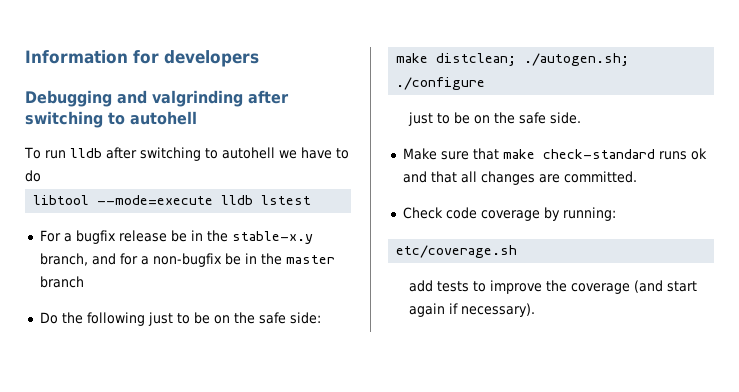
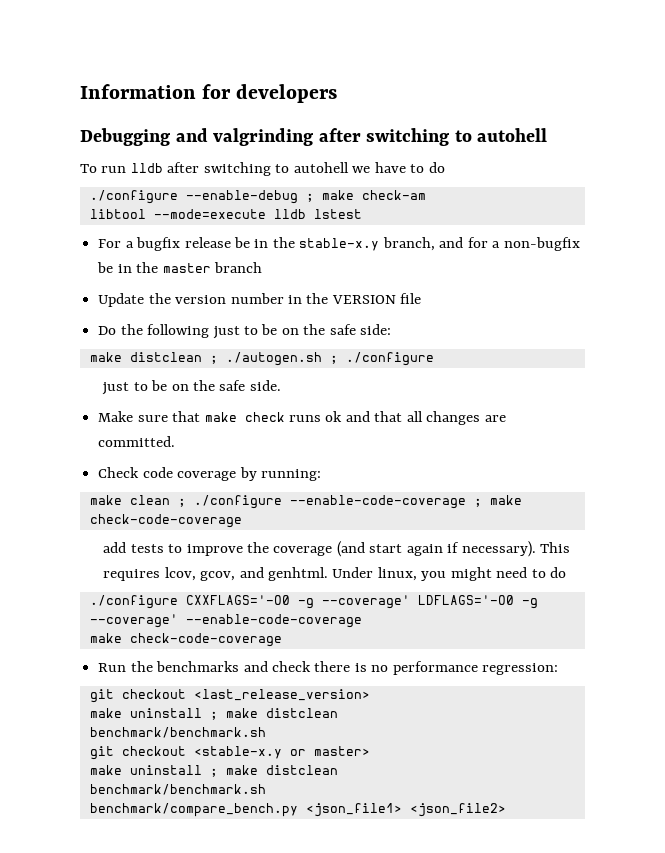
(41, 176) none -> [89,190,426,204] // ./configure --enable-debug ; make check-am
(84, 282) none -> [98,293,422,307] // Update the version number in the VERSION file
[436,53,630,66] distclean; ./autogen.sh; -> [129,352,338,366] distclean ; ./autogen.sh ;
[542,149,655,159] check-standard -> [244,412,285,422] check
[396,245,518,258] etc/coverage.sh -> [89,495,522,509] [89,514,242,528] make clean ; ./configure --enable-code-coverage ; make check-code-coverage
(536, 310) none -> [540,542,571,553] [103,567,567,581] [89,595,538,609] [89,614,362,628] [89,633,282,647] [98,661,559,675] [89,689,370,703] [89,708,338,720] [89,727,266,738] [89,746,370,760] [89,765,338,777] [89,784,266,795] [89,803,506,817] This requires lcov, gcov, and genhtml. Under linux, you might need to do // ./configure CXXFLAGS='-O0 -g --coverage' LDFLAGS='-O0 -g --coverage' --enable-code-coverage // make check-code-coverage // Run the benchmarks and check there is no performance regression: // git checkout <last_release_version> // make uninstall ; make distclean // benchmark/benchmark.sh // git checkout <stable-x.y or master> // make uninstall ; make distclean // benchmark/benchmark.sh // benchmark/compare_bench.py <json_file1> <json_file2>

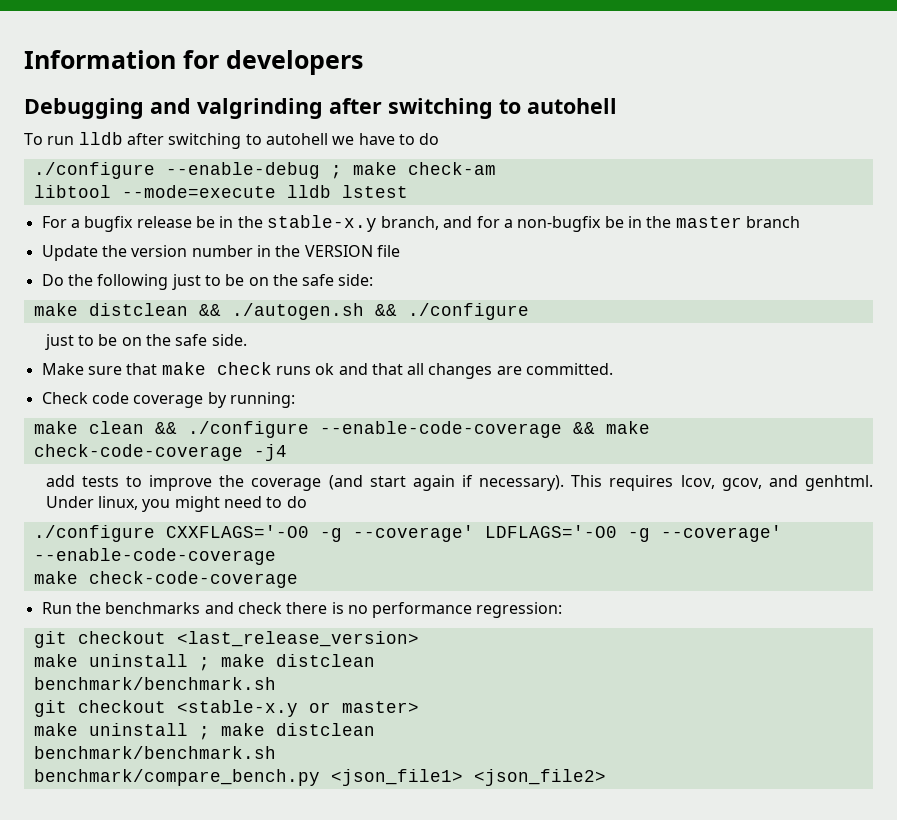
[209,352,338,366] ; ./autogen.sh ; -> [198,303,397,320] && ./autogen.sh &&
[177,498,186,507] ; -> [154,422,177,434] &&
[473,495,522,507] [89,514,242,528] ; make check-code-coverage -> [572,421,650,434] [33,444,287,461] && make check-code-coverage -j4

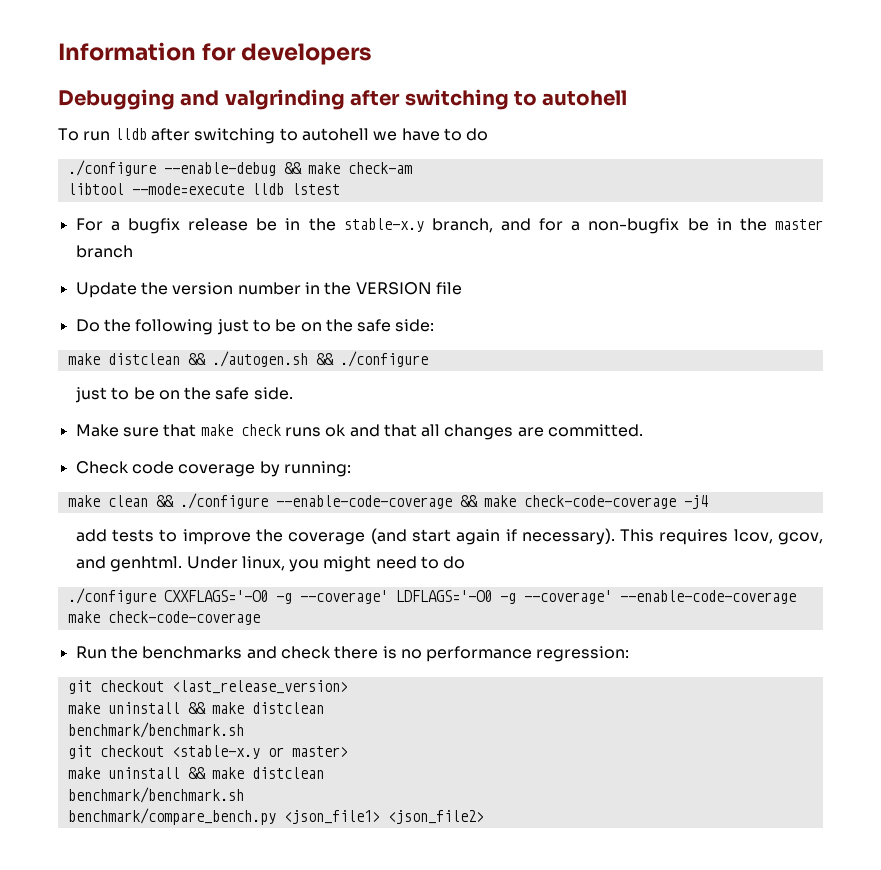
[330,165,342,179] ; -> [283,162,302,174] &&
[198,657,210,671] ; -> [187,702,206,714] &&
[198,726,210,740] ; -> [187,767,206,779] &&

